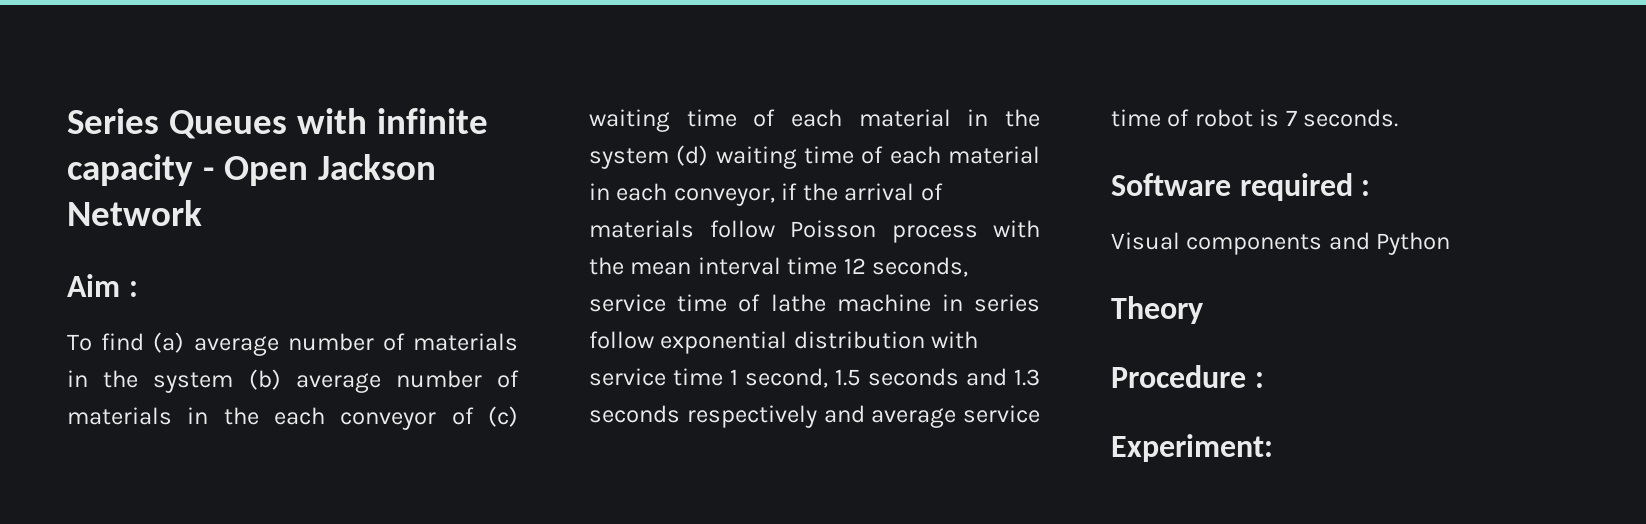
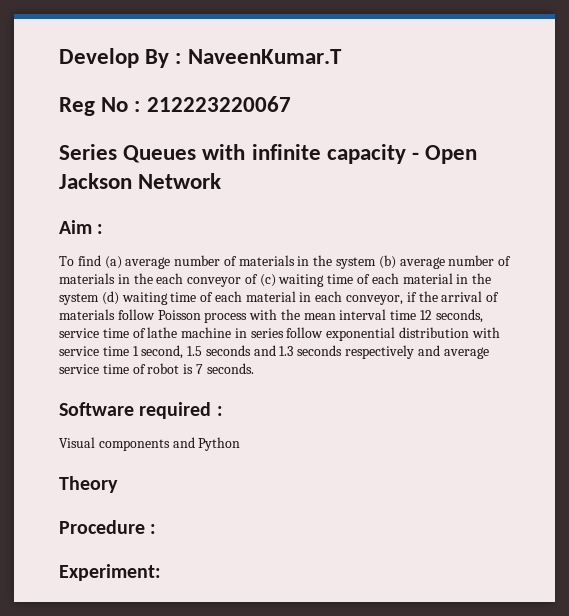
(67, 121) none -> [59,48,342,68] [59,96,291,116] Develop By : NaveenKumar.T // Reg No : 212223220067 //

